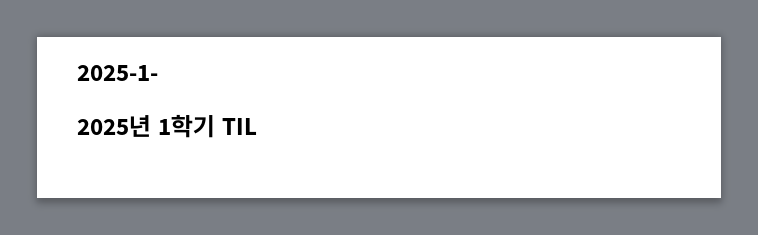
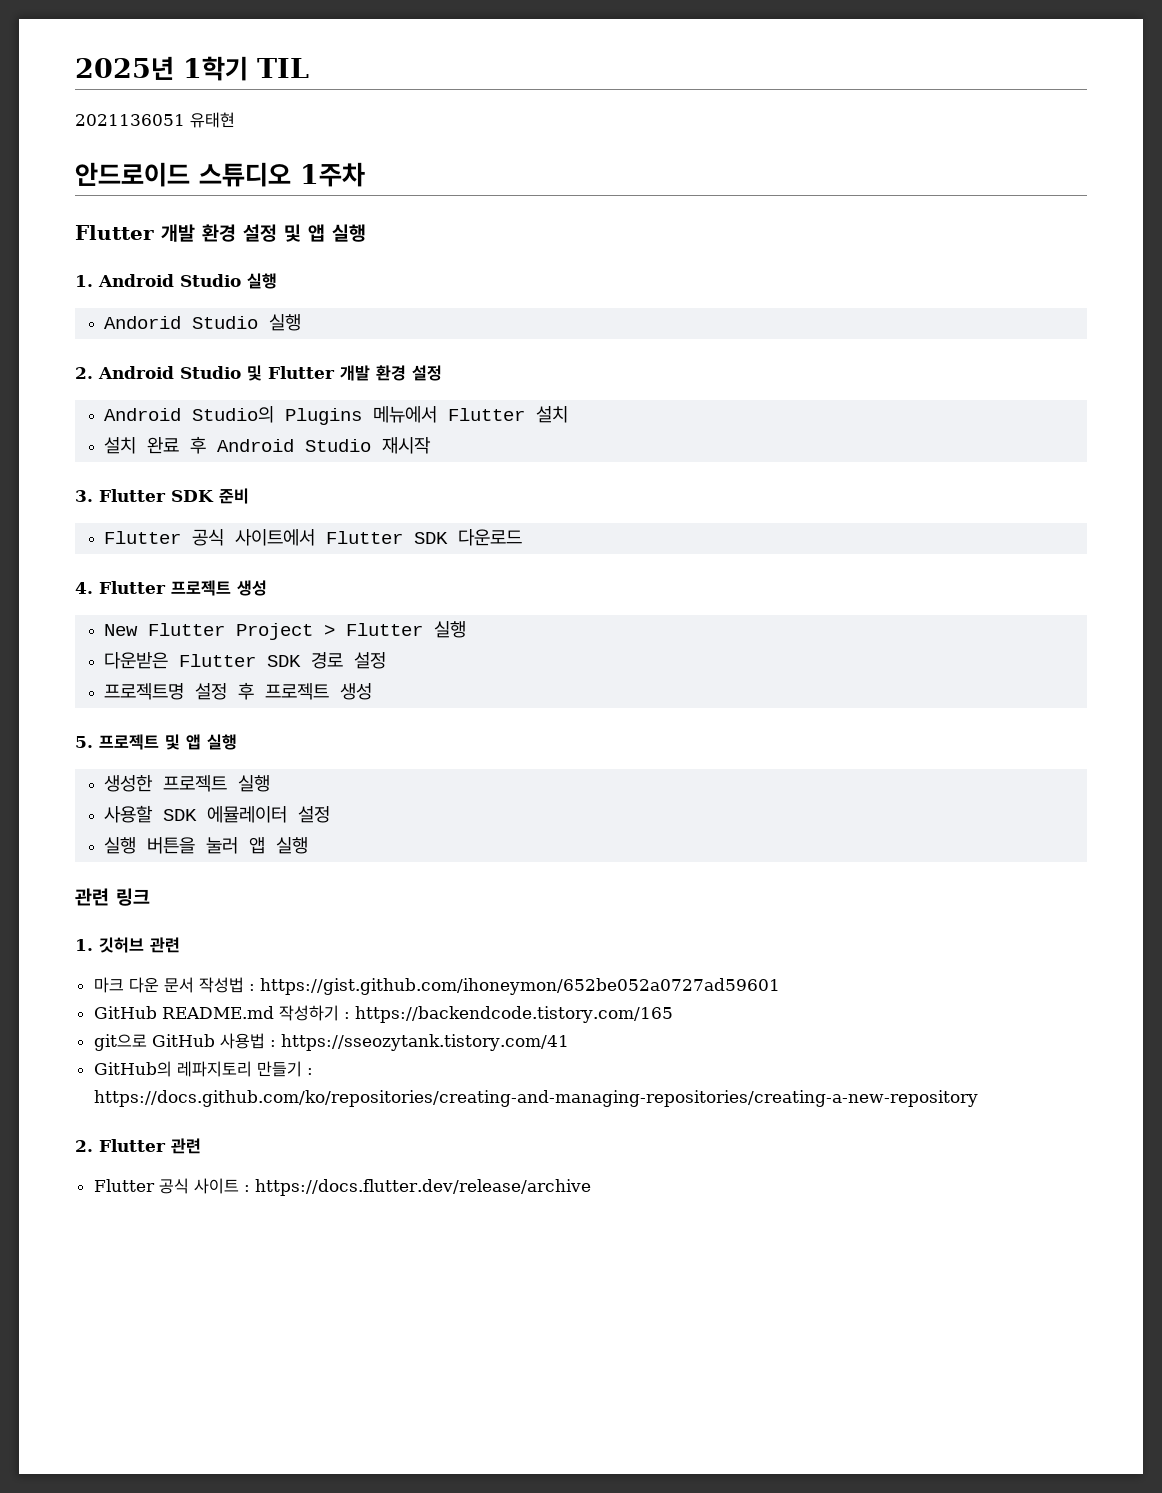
[77,65,158,81] 2025-1- // -> (75, 68) none
(257, 126) none -> [75,112,235,128] [75,162,365,187] [75,224,366,242] [75,273,277,289] [103,314,301,331] [75,365,442,381] [103,406,568,425] [103,436,431,454] [75,488,249,504] [103,529,522,546] [75,580,267,596] [103,621,466,640] [103,652,386,669] [103,682,372,700] [75,734,237,750] [103,775,270,792] [103,805,330,823] [103,837,308,854] [75,888,150,906] [75,937,180,953] [93,977,780,995] [93,1005,673,1023] [93,1033,569,1051] [93,1061,313,1077] [93,1090,978,1107] [75,1138,201,1154] [93,1178,591,1196] // 2021136051 유태현 // 안드로이드 스튜디오 1주차 // Flutter 개발 환경 설정 및 앱 실행 // 1. Android Studio 실행 // Andorid Studio 실행 // 2. Android Studio 및 Flutter 개발 환경 설정 // Android Studio의 Plugins 메뉴에서 Flutter 설치 // 설치 완료 후 Android Studio 재시작 // 3. Flutter SDK 준비 // Flutter 공식 사이트에서 Flutter SDK 다운로드 // 4. Flutter 프로젝트 생성 // New Flutter Project > Flutter 실행 // 다운받은 Flutter SDK 경로 설정 // 프로젝트명 설정 후 프로젝트 생성 // 5. 프로젝트 및 앱 실행 // 생성한 프로젝트 실행 // 사용할 SDK 에뮬레이터 설정 // 실행 버튼을 눌러 앱 실행 // 관련 링크 // 1. 깃허브 관련 // 마크 다운 문서 작성법 : https://gist.github.com/ihoneymon/652be052a0727ad59601 // GitHub README.md 작성하기 : https://backendcode.tistory.com/165 // git으로 GitHub 사용법 : https://sseozytank.tistory.com/41 // GitHub의 레파지토리 만들기 : https://docs.github.com/ko/repositories/creating-and-managing-repositories/creating-a-new-repository // 2. Flutter 관련 // Flutter 공식 사이트 : https://docs.flutter.dev/release/archive

